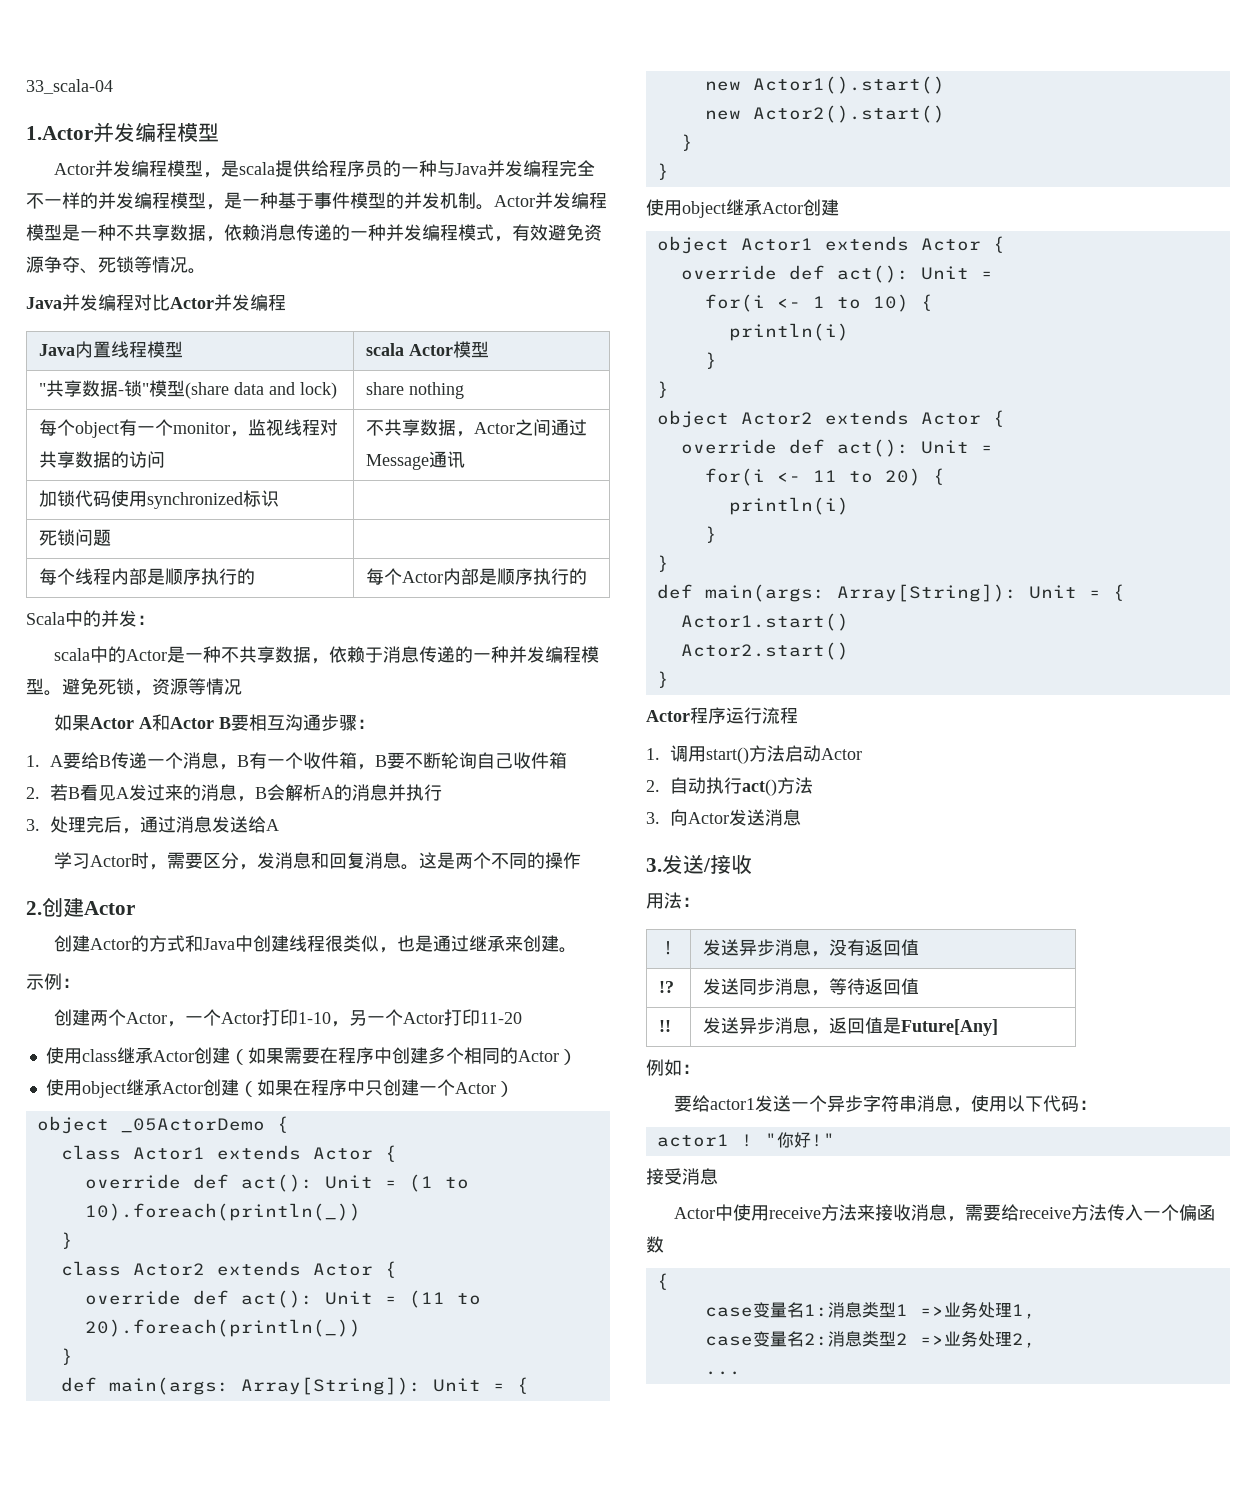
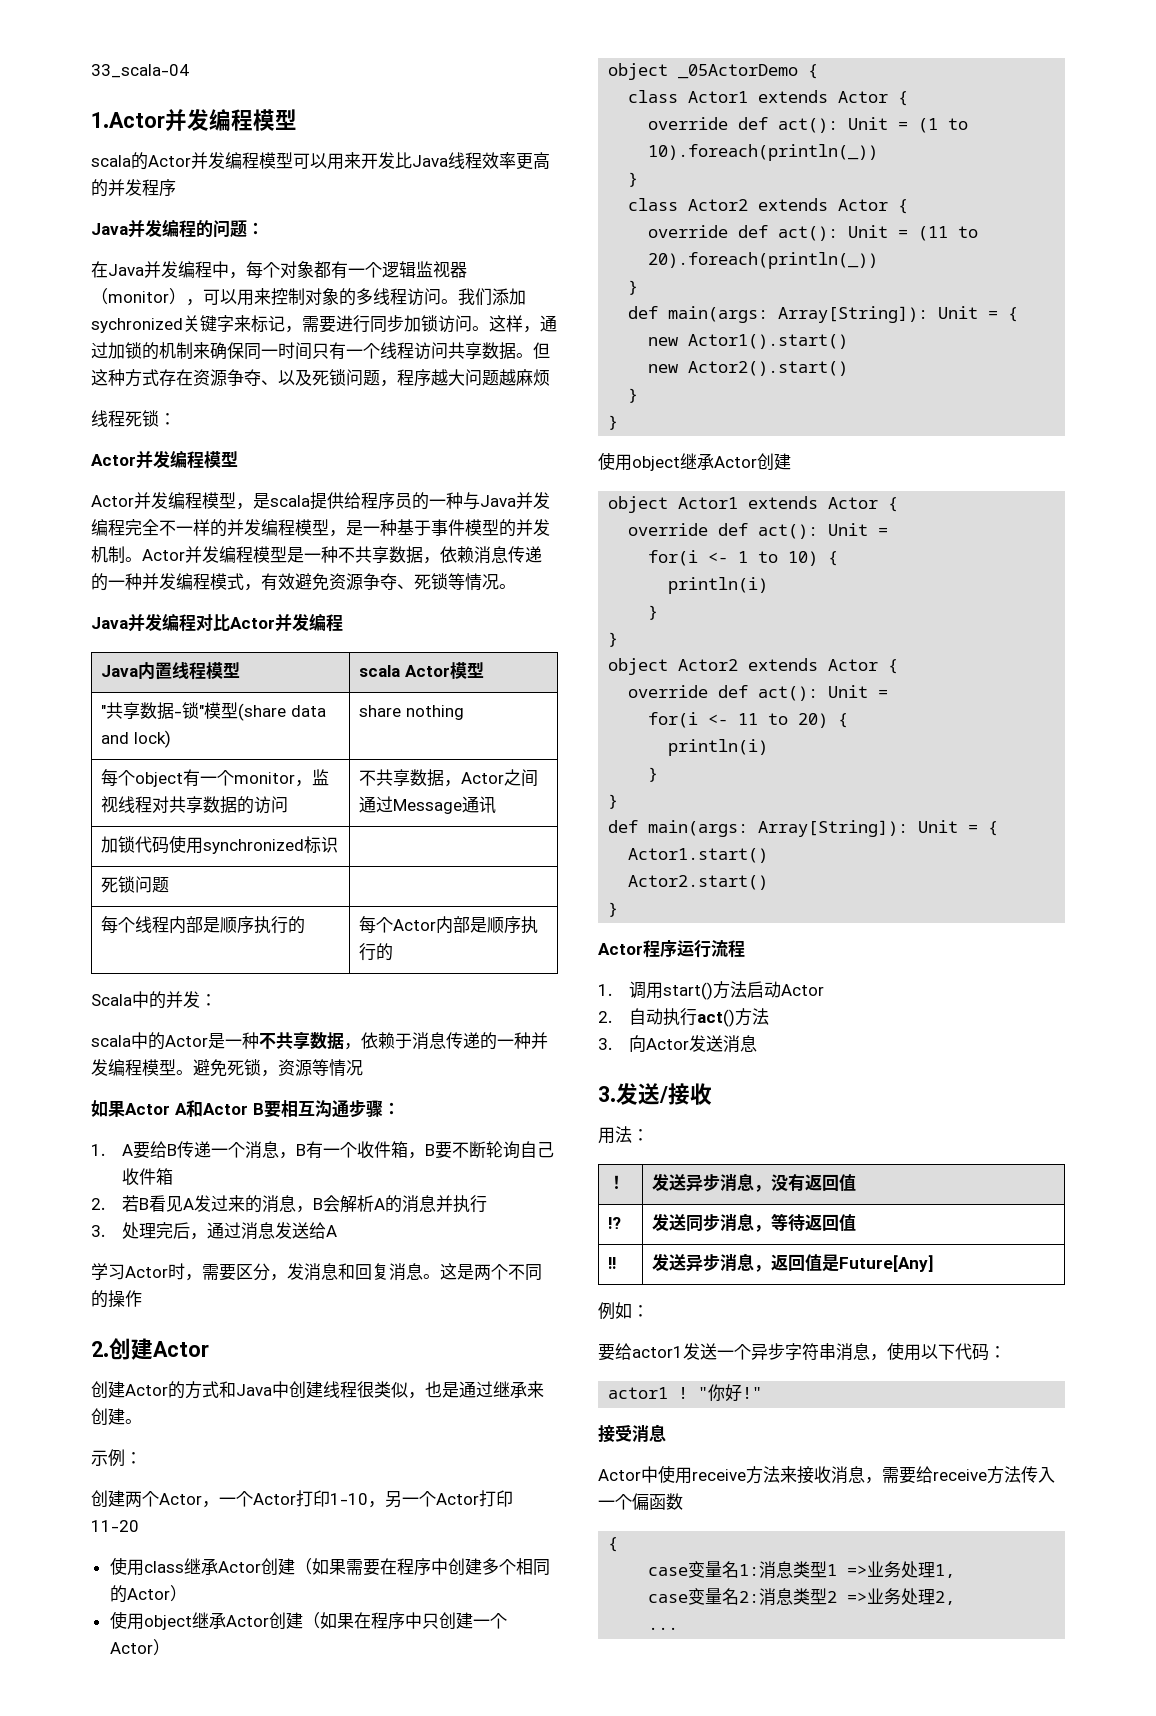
(219, 132) none -> [91,152,550,170] [91,179,176,197] [91,219,264,238] [91,261,467,279] [91,288,526,306] [91,315,557,333] [91,342,550,360] [91,369,550,387] [91,410,176,427] [91,450,238,469] // scala的Actor并发编程模型可以用来开发比Java线程效率更高的并发程序 // Java并发编程的问题： // 在Java并发编程中，每个对象都有一个逻辑监视器（monitor），可以用来控制对象的多线程访问。我们添加sychronized关键字来标记，需要进行同步加锁访问。这样，通过加锁的机制来确保同一时间只有一个线程访问共享数据。但这种方式存在资源争夺、以及死锁问题，程序越大问题越麻烦 // 线程死锁： // Actor并发编程模型

